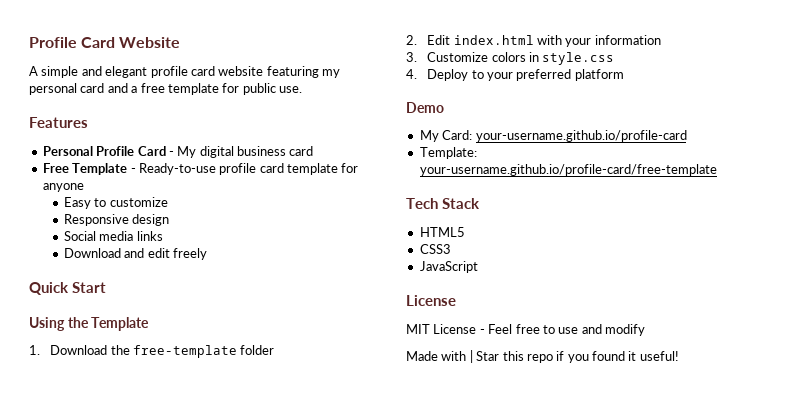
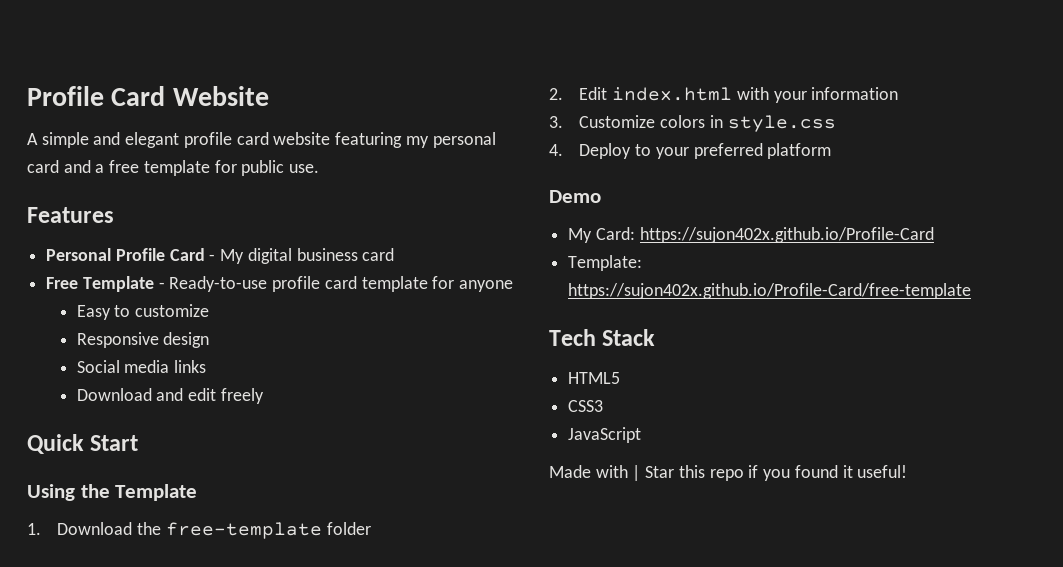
[475,130,687,142] your-username.github.io/profile-card -> [639,227,934,243] https://sujon402x.github.io/Profile-Card
[419,164,717,176] your-username.github.io/profile-card/free-template -> [568,283,972,299] https://sujon402x.github.io/Profile-Card/free-template
[406,295,456,306] [406,324,645,336] // License // MIT License - Feel free to use and modify -> (642, 435) none

